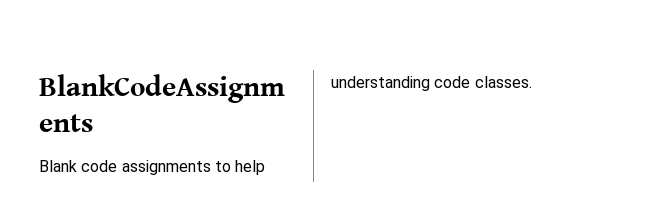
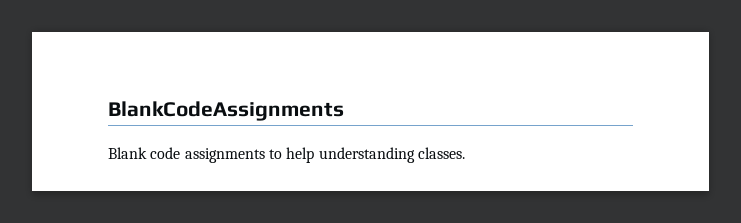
[434,76,471,88] code -> (415, 155) none

